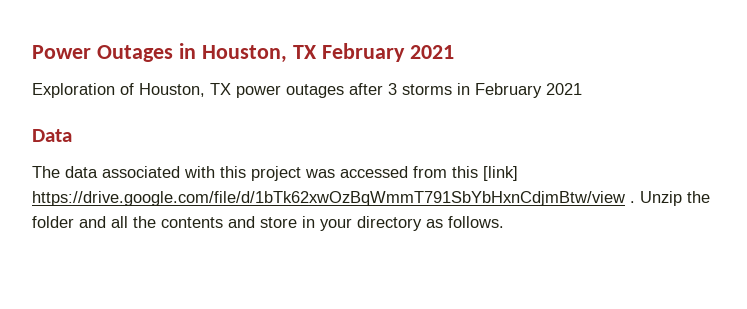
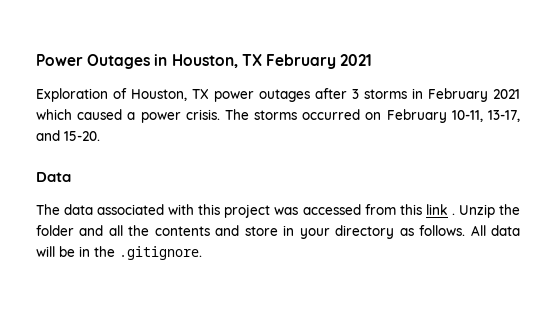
(582, 89) none -> [36,109,520,123] [36,130,100,141] which caused a power crisis. The storms occurred on February 10-11, 13-17, and 15-20.
[483,166,518,181] [32,191,625,206] [link] https://drive.google.com/file/d/1bTk62xwOzBqWmmT791SbYbHxnCdjmBtw/view -> [425,204,448,215] link
(504, 222) none -> [470,225,520,236] [36,246,202,260] All data will be in the .gitignore.

